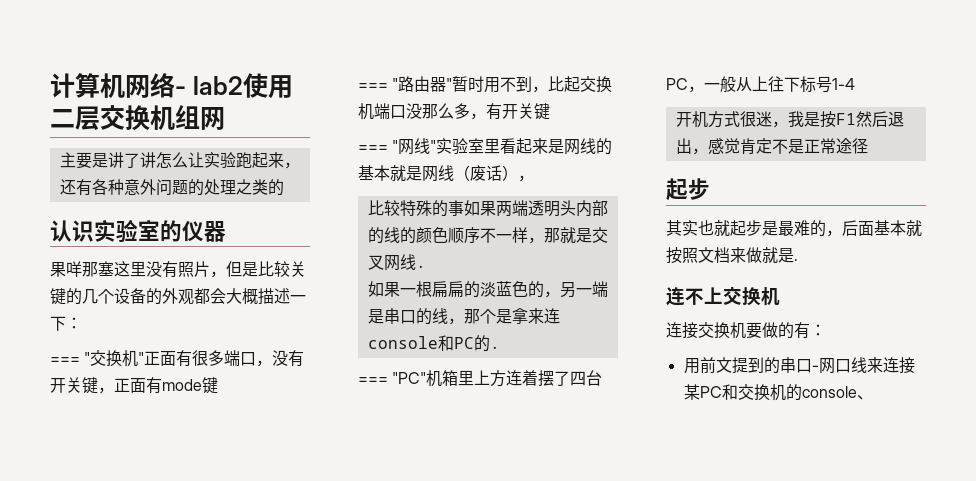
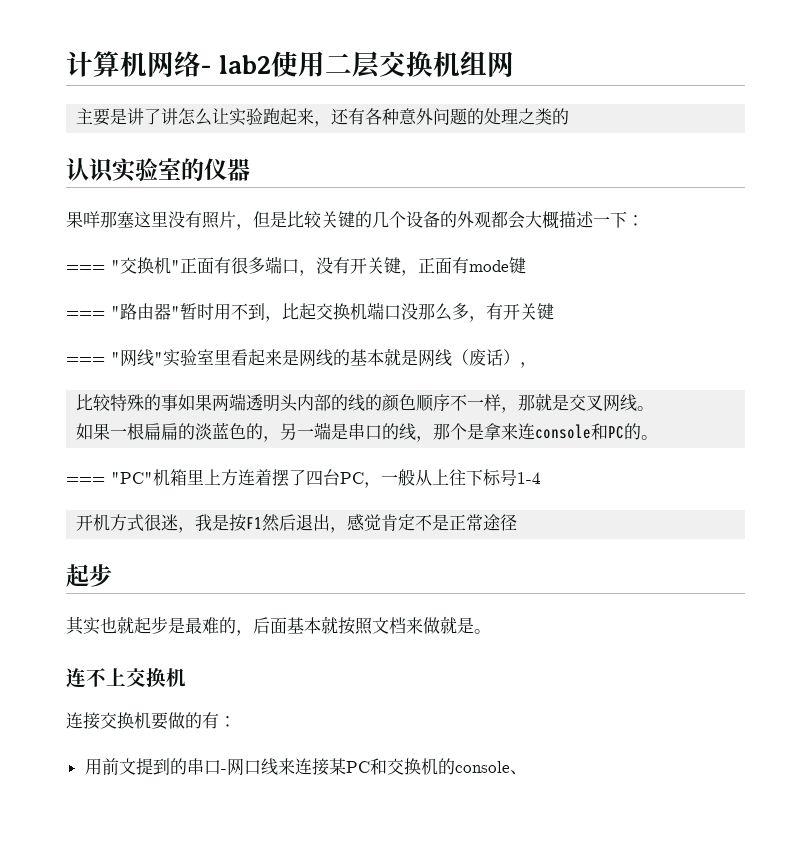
[415,265,426,268] . -> [637,406,655,411] 。
[489,346,500,349] . -> [641,435,659,440] 。
[794,259,798,261] . -> [474,629,491,634] 。

